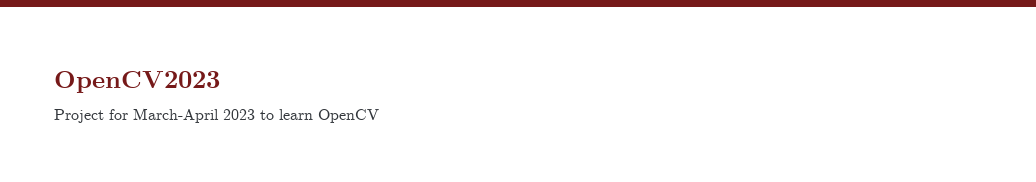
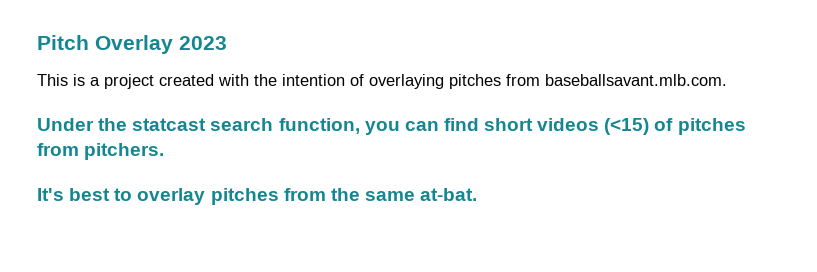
[54,71,220,93] [54,108,379,123] OpenCV2023 // Project for March-April 2023 to learn OpenCV -> [37,35,227,54] [37,74,727,89] [37,118,746,135] [37,143,165,160] [37,188,478,205] Pitch Overlay 2023 // This is a project created with the intention of overlaying pitches from baseballsavant.mlb.com. // Under the statcast search function, you can find short videos (<15) of pitches from pitchers. // It's best to overlay pitches from the same at-bat.

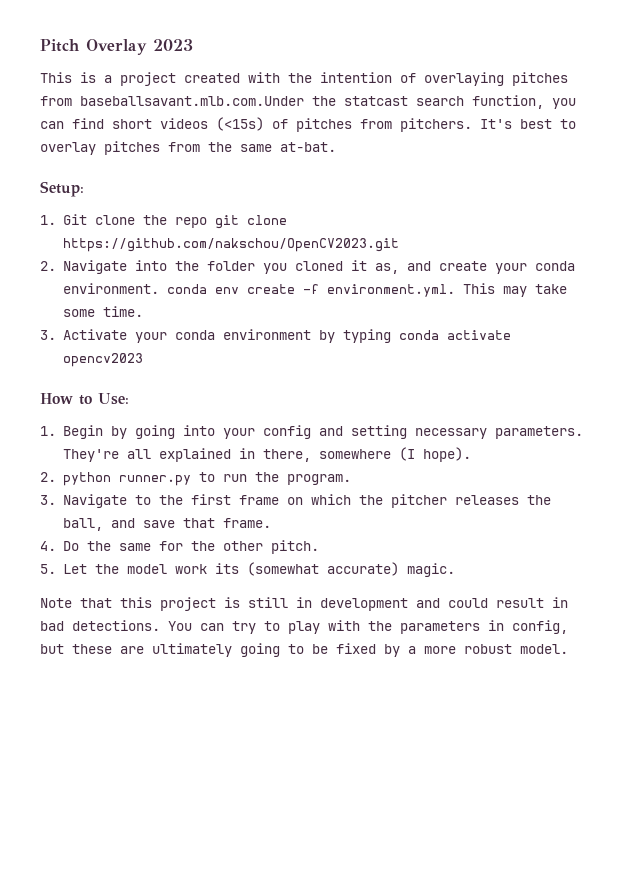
[545,74,727,86] [37,118,94,131] baseballsavant.mlb.com. // Under -> [80,96,304,106] baseballsavant.mlb.com.Under
[604,118,650,135] (<15) -> [216,117,264,131] (<15s)
(165, 151) // -> (472, 125) none
(478, 194) none -> [40,181,84,197] [40,214,287,229] [62,238,399,252] [40,260,575,274] [62,283,567,297] [62,306,143,317] [40,329,511,343] [62,353,143,367] [40,393,129,405] [40,425,583,439] [62,447,471,462] [40,472,351,486] [40,494,551,508] [62,518,271,531] [40,540,319,554] [40,562,455,577] [40,597,568,611] [40,620,568,634] [40,643,568,657] // Setup: // 1. Git clone the repo git clone https://github.com/nakschou/OpenCV2023.git // 2. Navigate into the folder you cloned it as, and create your conda environment. conda env create -f environment.yml. This may take some time. // 3. Activate your conda environment by typing conda activate opencv2023 // How to Use: // 1. Begin by going into your config and setting necessary parameters. They're all explained in there, somewhere (I hope). // 2. python runner.py to run the program. // 3. Navigate to the first frame on which the pitcher releases the ball, and save that frame. // 4. Do the same for the other pitch. // 5. Let the model work its (somewhat accurate) magic. // Note that this project is still in development and could result in bad detections. You can try to play with the parameters in config, but these are ultimately going to be fixed by a more robust model.

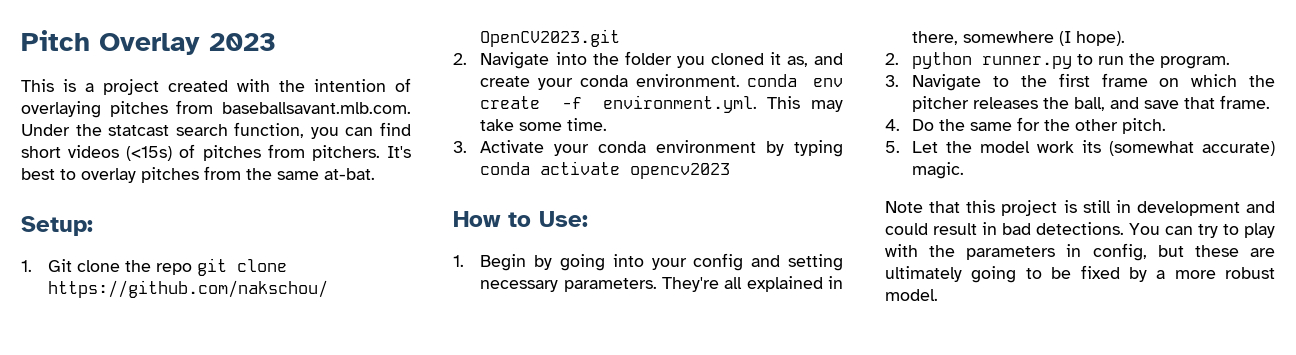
[80,96,304,106] baseballsavant.mlb.com.Under -> [222,102,411,114] [21,124,70,136] baseballsavant.mlb.com. Under

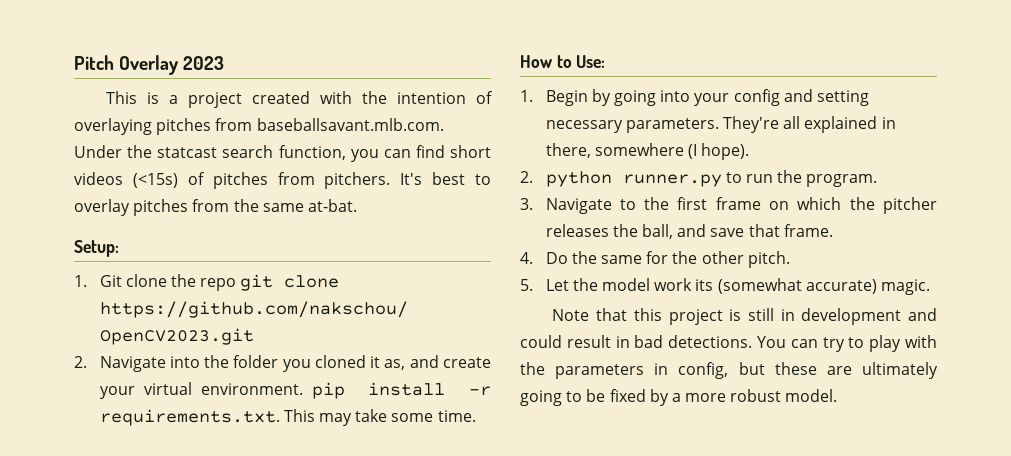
[579,74,843,87] [480,95,757,113] conda environment. conda env create -f environment.yml. -> [143,382,491,399] [99,409,280,426] virtual environment. pip install -r requirements.txt.
[453,140,843,157] [480,161,731,179] // 3. Activate your conda environment by typing conda activate opencv2023 -> (476, 416) none

